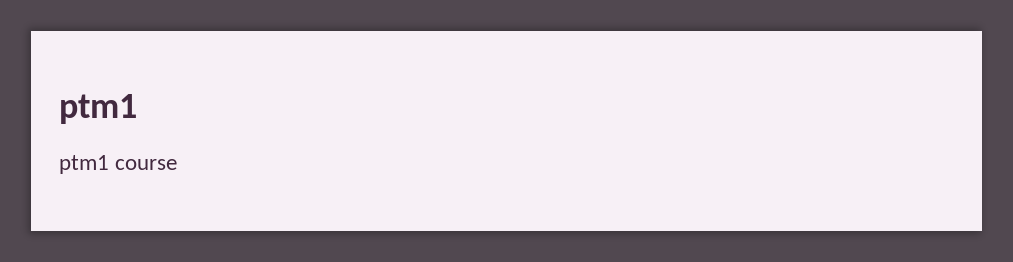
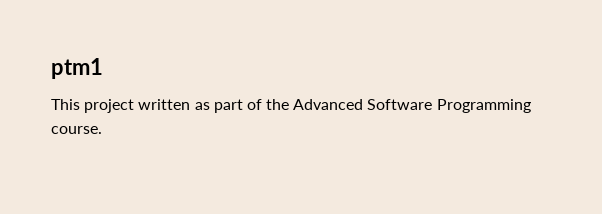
[59,155,178,174] ptm1 course -> [51,99,531,113] [51,126,102,134] This project written as part of the Advanced Software Programming course.

